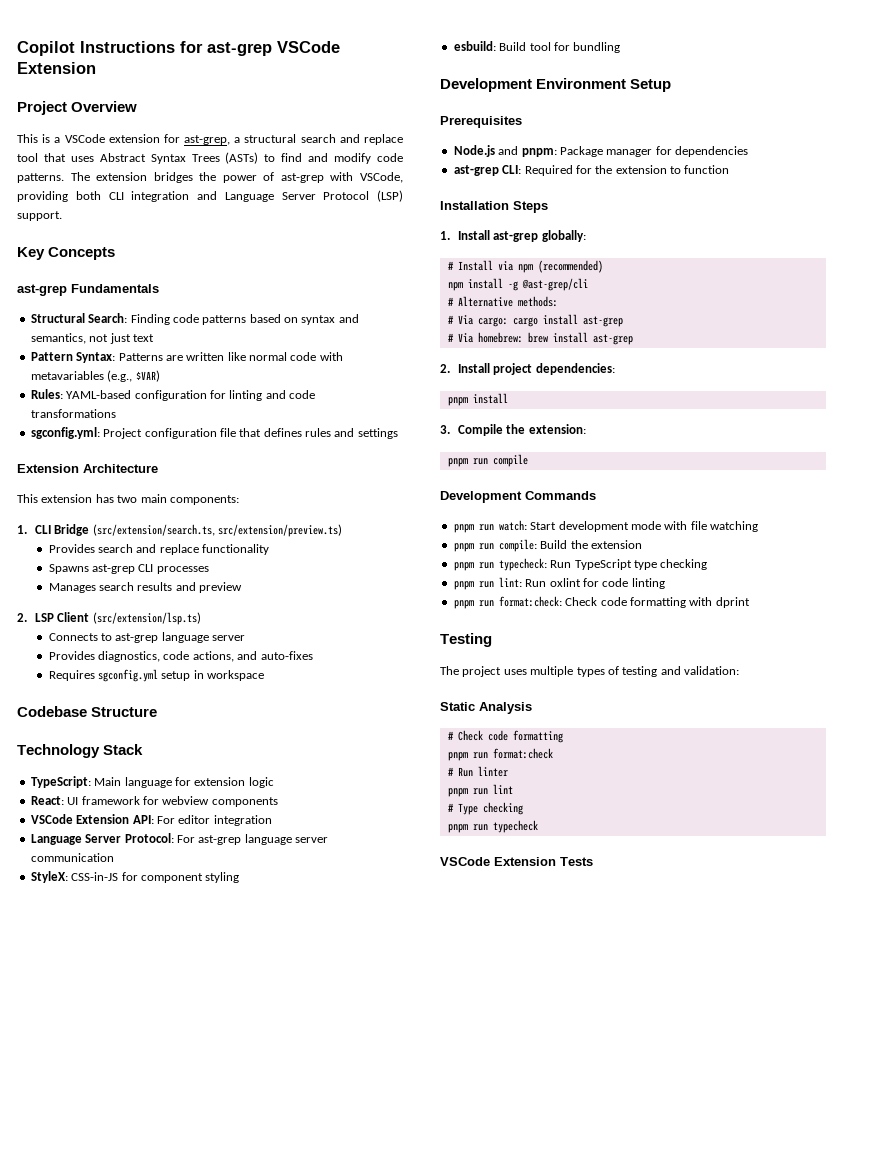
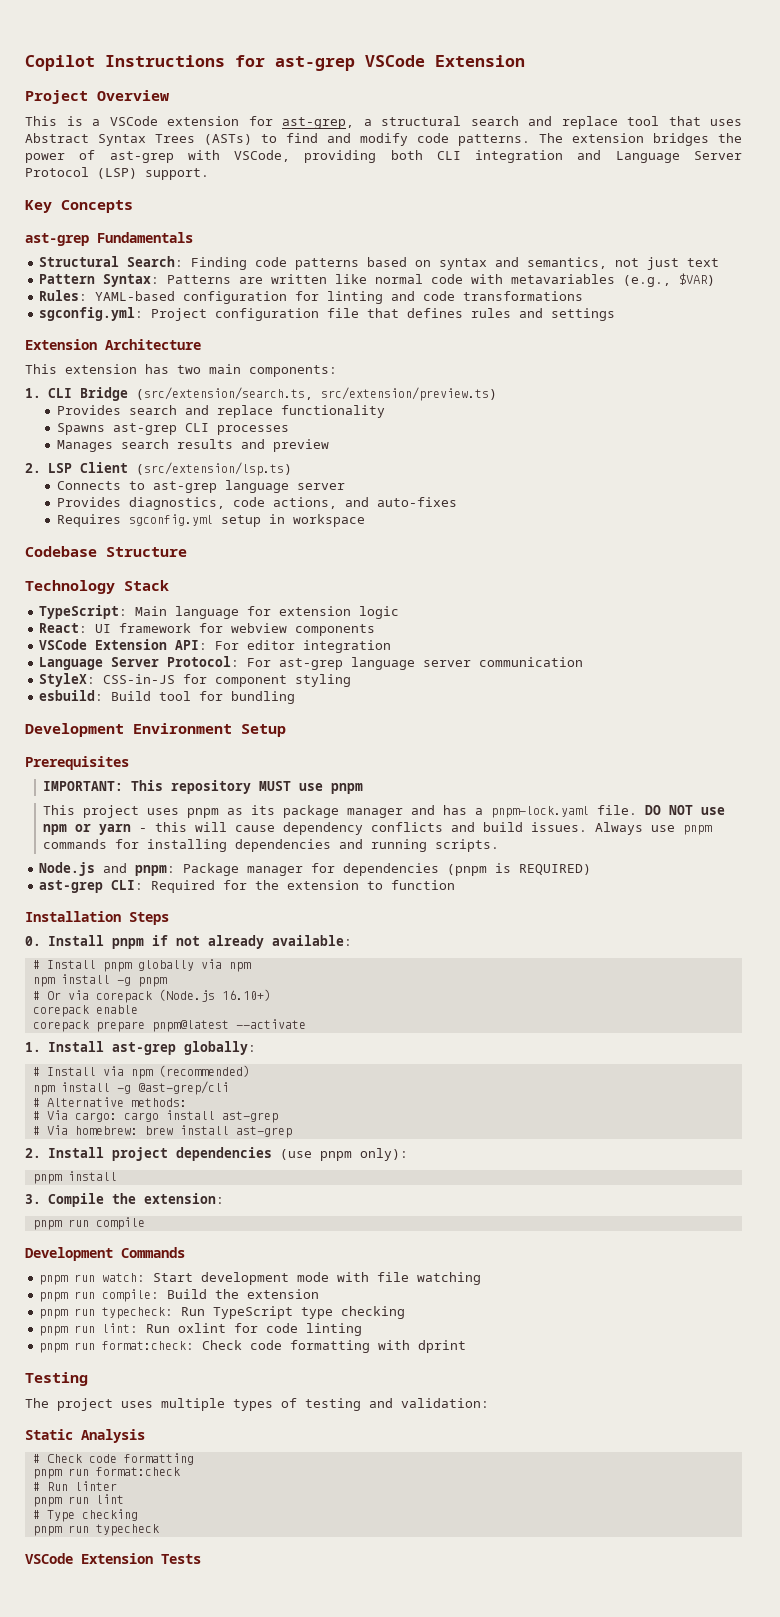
(522, 122) none -> [42,780,363,794] [42,805,725,818] [42,822,712,835] [42,839,499,852] // IMPORTANT: This repository MUST use pnpm // This project uses pnpm as its package manager and has a pnpm-lock.yaml file. DO NOT use npm or yarn - this will cause dependency conflicts and build issues. Always use pnpm commands for installing dependencies and running scripts.
(748, 151) none -> [447,863,592,876] (pnpm is REQUIRED)
(548, 207) none -> [25,935,352,949] [32,959,251,972] [32,974,167,987] [32,989,271,1003] [32,1005,138,1017] [32,1019,306,1032] // 0. Install pnpm if not already available: // # Install pnpm globally via npm // npm install -g pnpm // # Or via corepack (Node.js 16.10+) // corepack enable // corepack prepare pnpm@latest --activate
[535,363,615,375] dependencies: -> [175,1147,408,1161] dependencies (use pnpm only):

